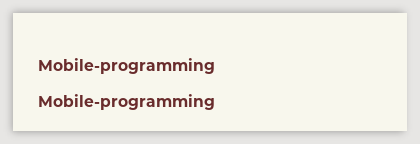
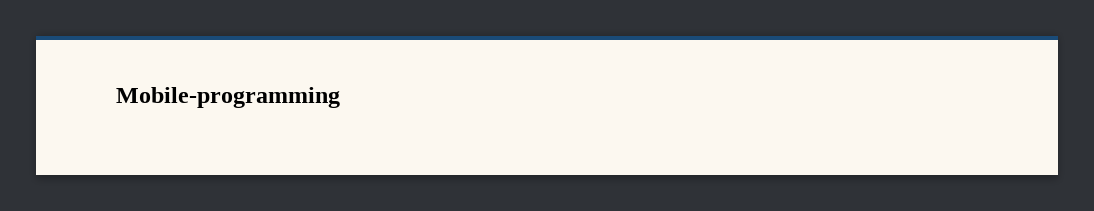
[38,58,215,74] [38,94,215,110] Mobile-programming // Mobile-programming -> [116,87,340,108] Mobile-programming

